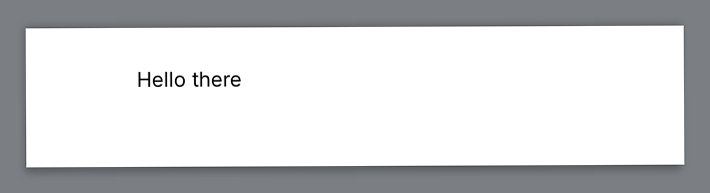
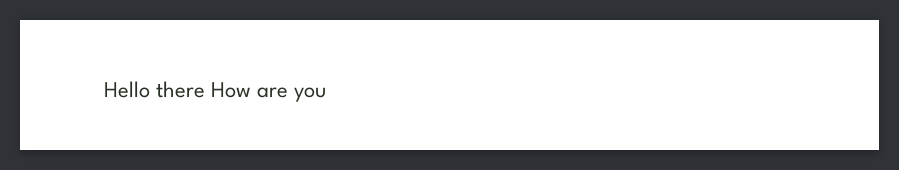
(242, 79) none -> [211,82,327,102] How are you

